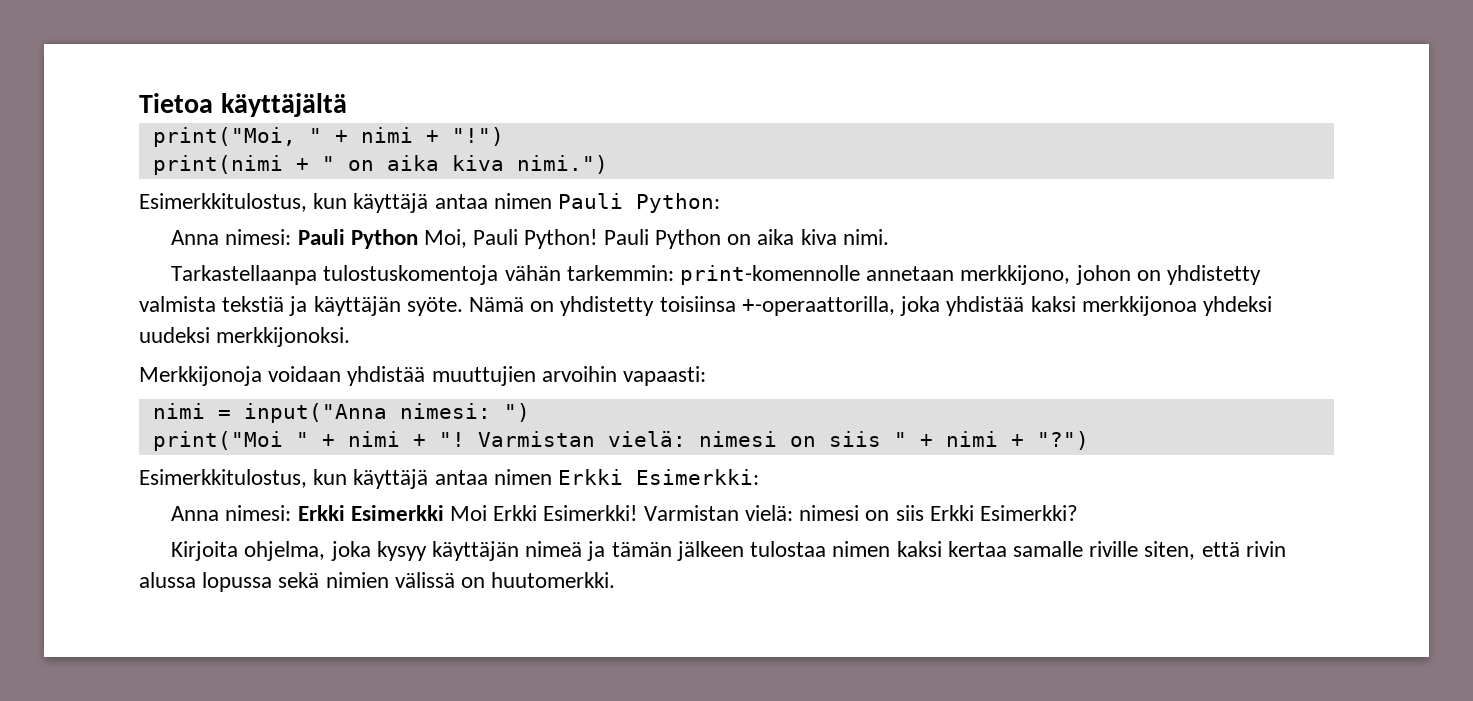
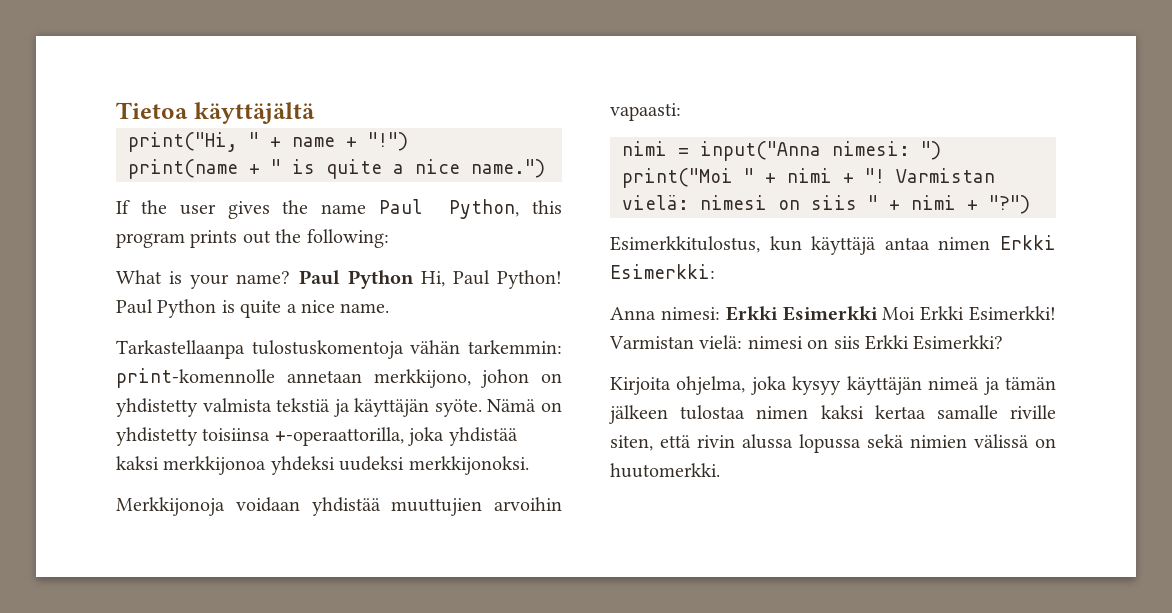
[152,127,413,147] print("Moi, " + nimi -> [128,132,335,152] print("Hi, " + name
[152,155,283,175] print(nimi -> [128,159,238,179] print(name
[347,155,608,174] [139,193,721,213] [171,229,889,249] on aika kiva nimi.") // Esimerkkitulostus, kun käyttäjä antaa nimen Pauli Python: // Anna nimesi: Pauli Python Moi, Pauli Python! Pauli Python on aika kiva nimi. -> [292,159,545,179] [116,199,562,219] [116,229,389,248] [116,270,562,289] [116,299,390,318] is quite a nice name.") // If the user gives the name Paul Python, this program prints out the following: // What is your name? Paul Python Hi, Paul Python! Paul Python is quite a nice name.

